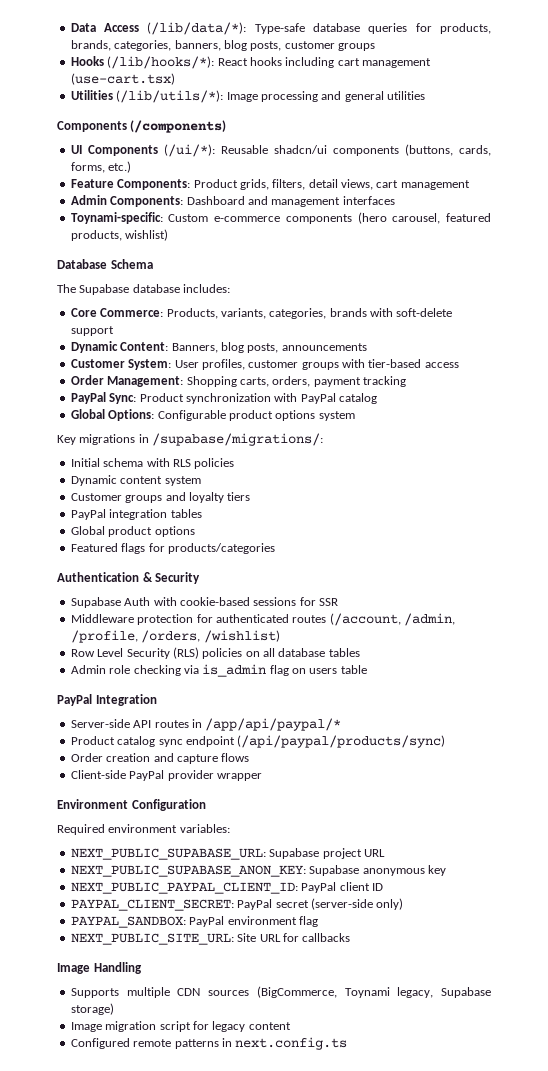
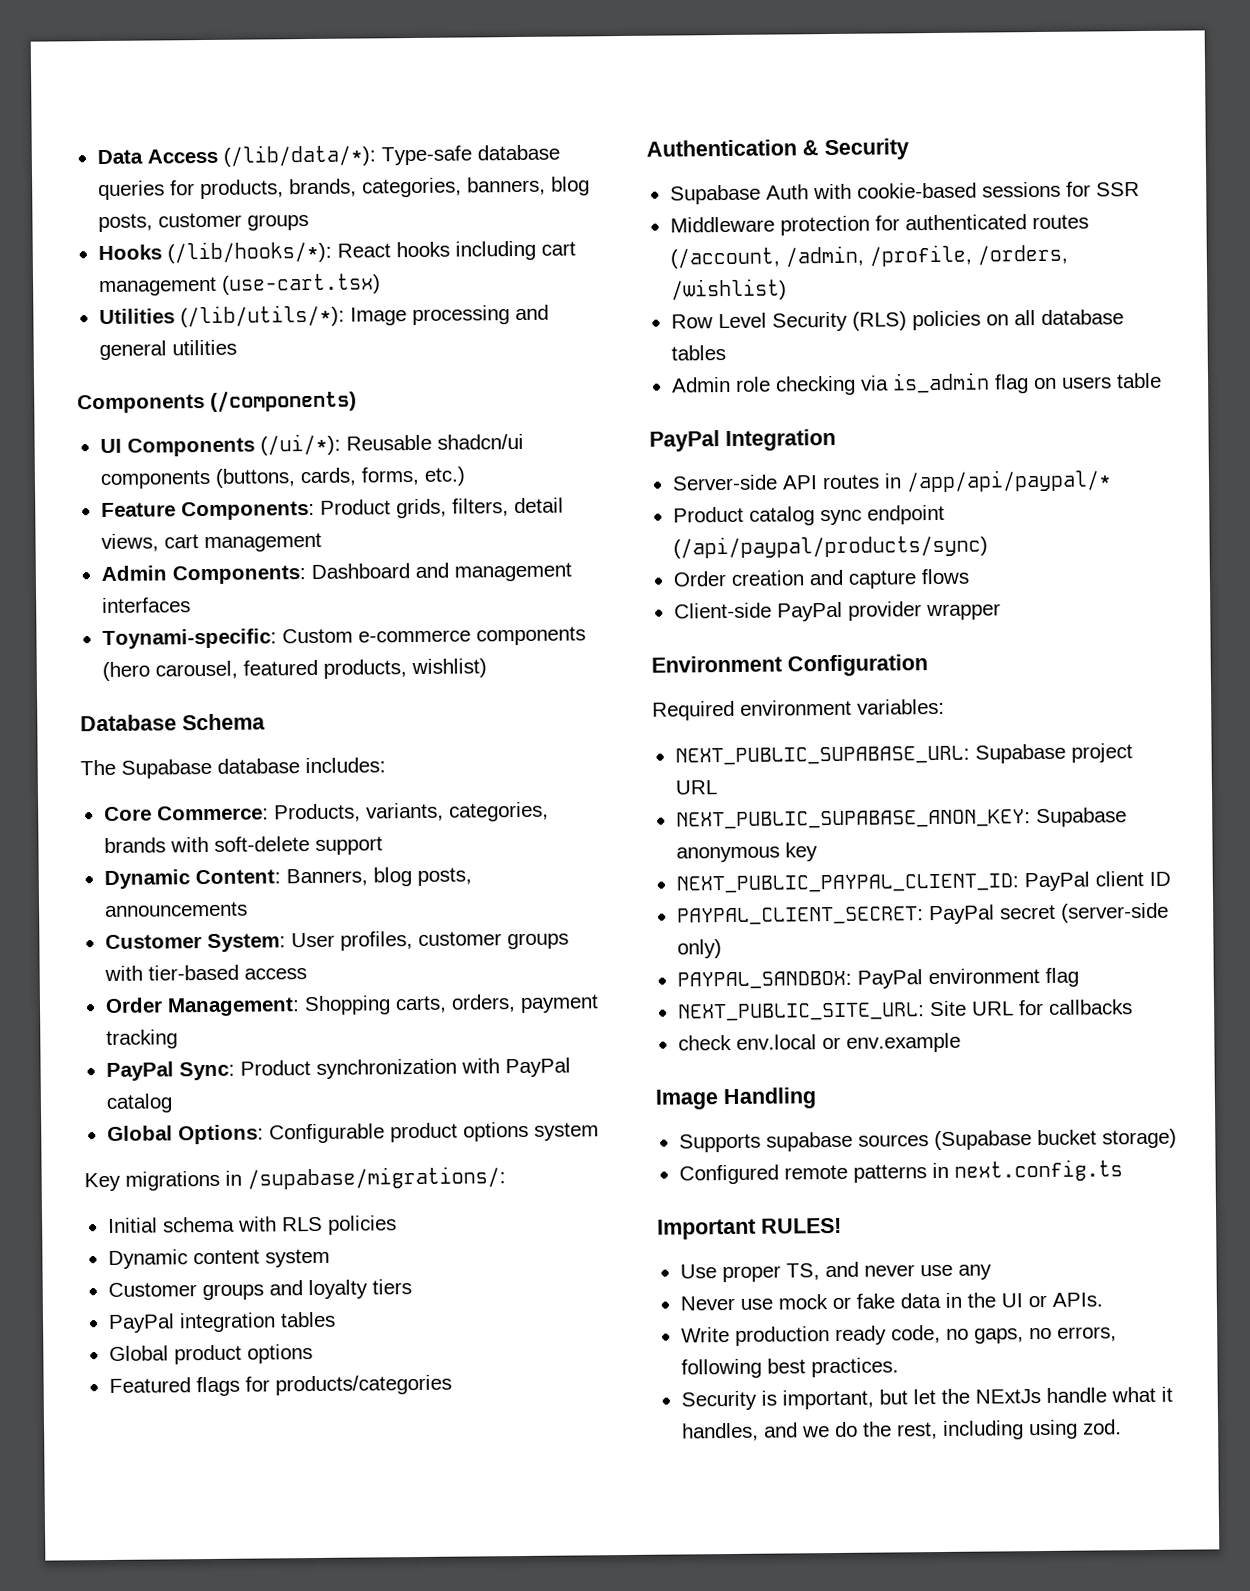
(351, 937) none -> [677,1032,961,1053] // check env.local or env.example
[126,986,491,998] [70,1003,114,1015] [70,1021,291,1032] multiple CDN sources (BigCommerce, Toynami legacy, Supabase storage) // Image migration script for legacy content -> [765,1128,1177,1152] supabase sources (Supabase bucket storage)
(348, 1043) none -> [657,1217,842,1240] [679,1261,992,1283] [679,1292,1103,1311] [680,1324,1117,1346] [680,1357,899,1379] [680,1386,1173,1411] [681,1419,1122,1442] // Important RULES! // Use proper TS, and never use any // Never use mock or fake data in the UI or APIs. // Write production ready code, no gaps, no errors, following best practices. // Security is important, but let the NExtJs handle what it handles, and we do the rest, including using zod.

